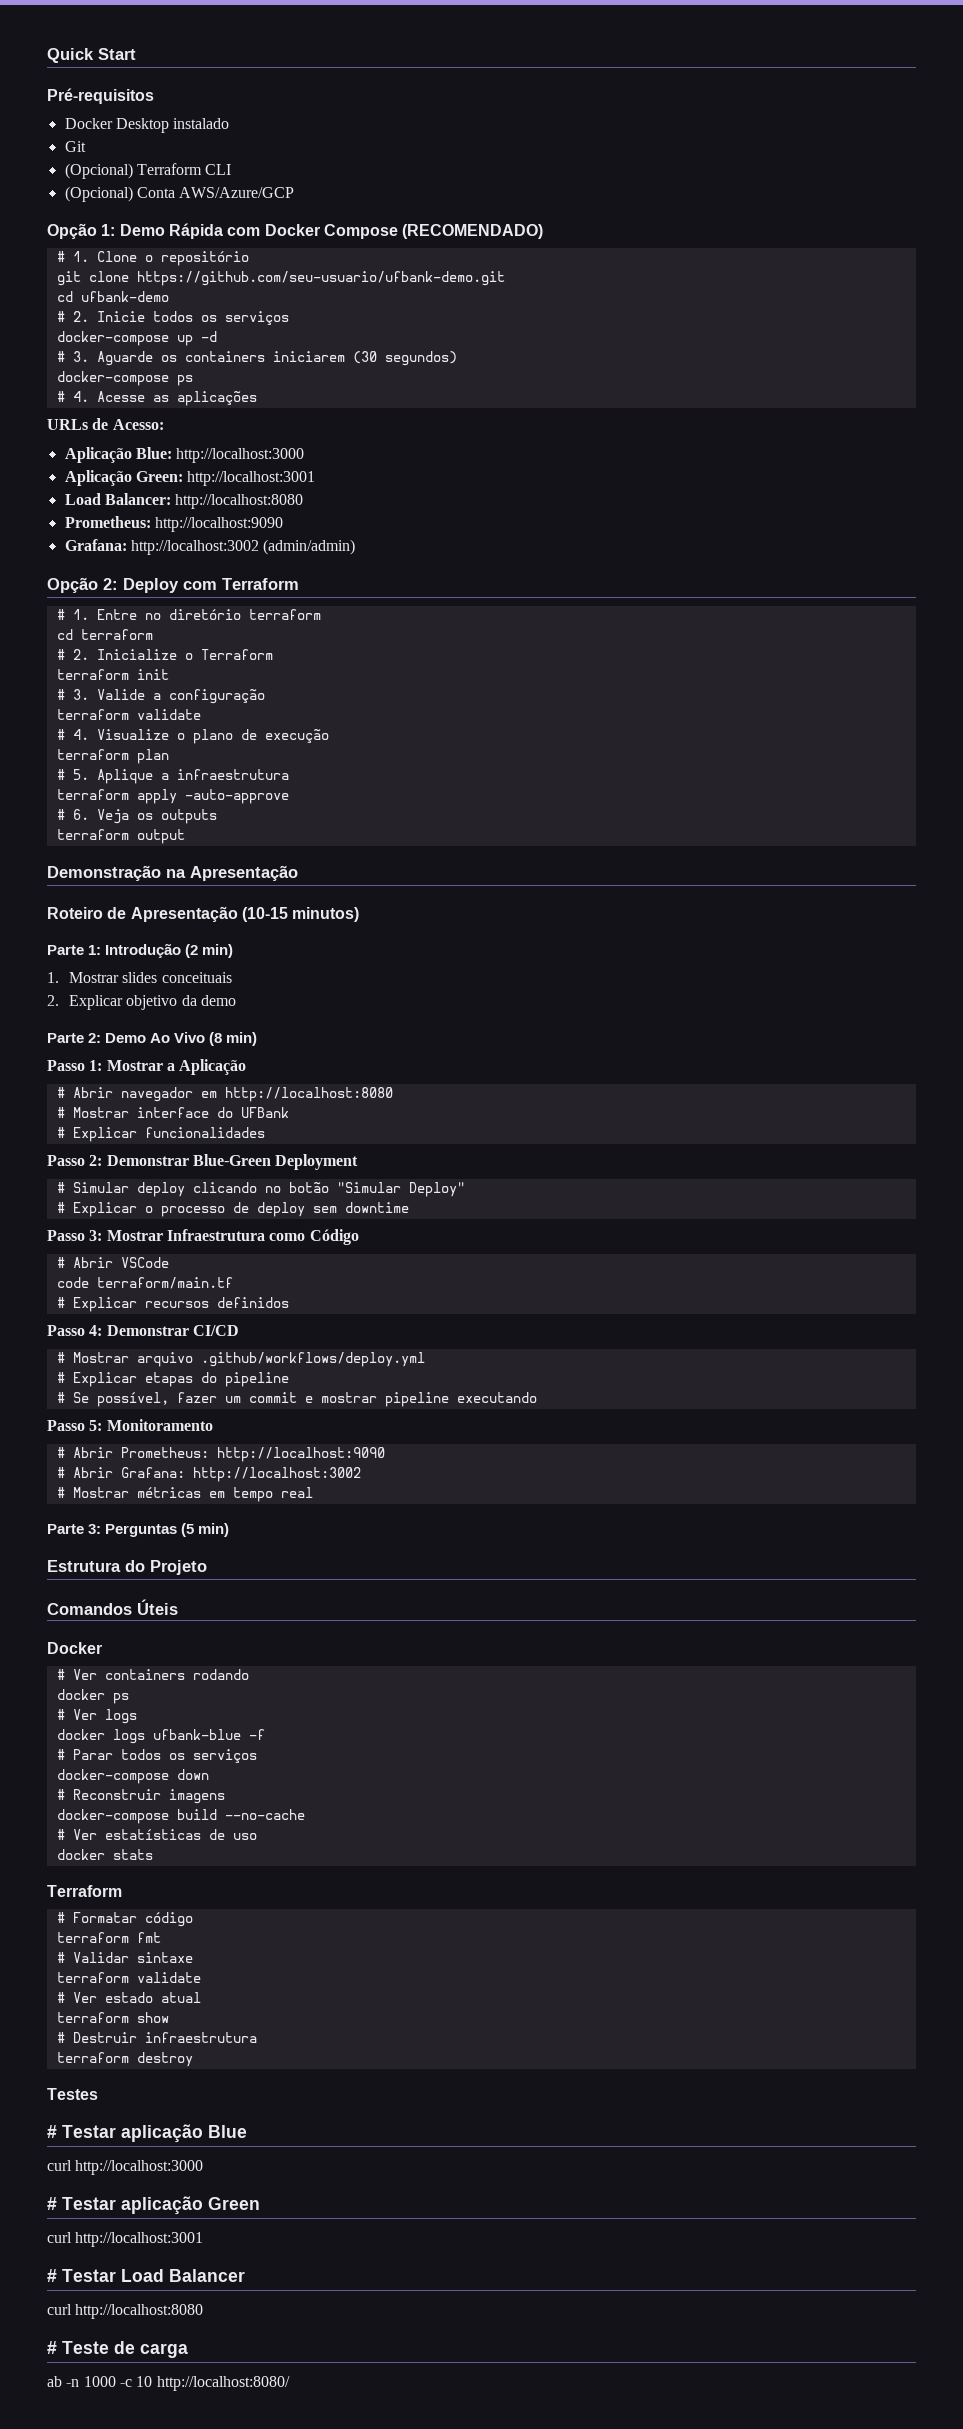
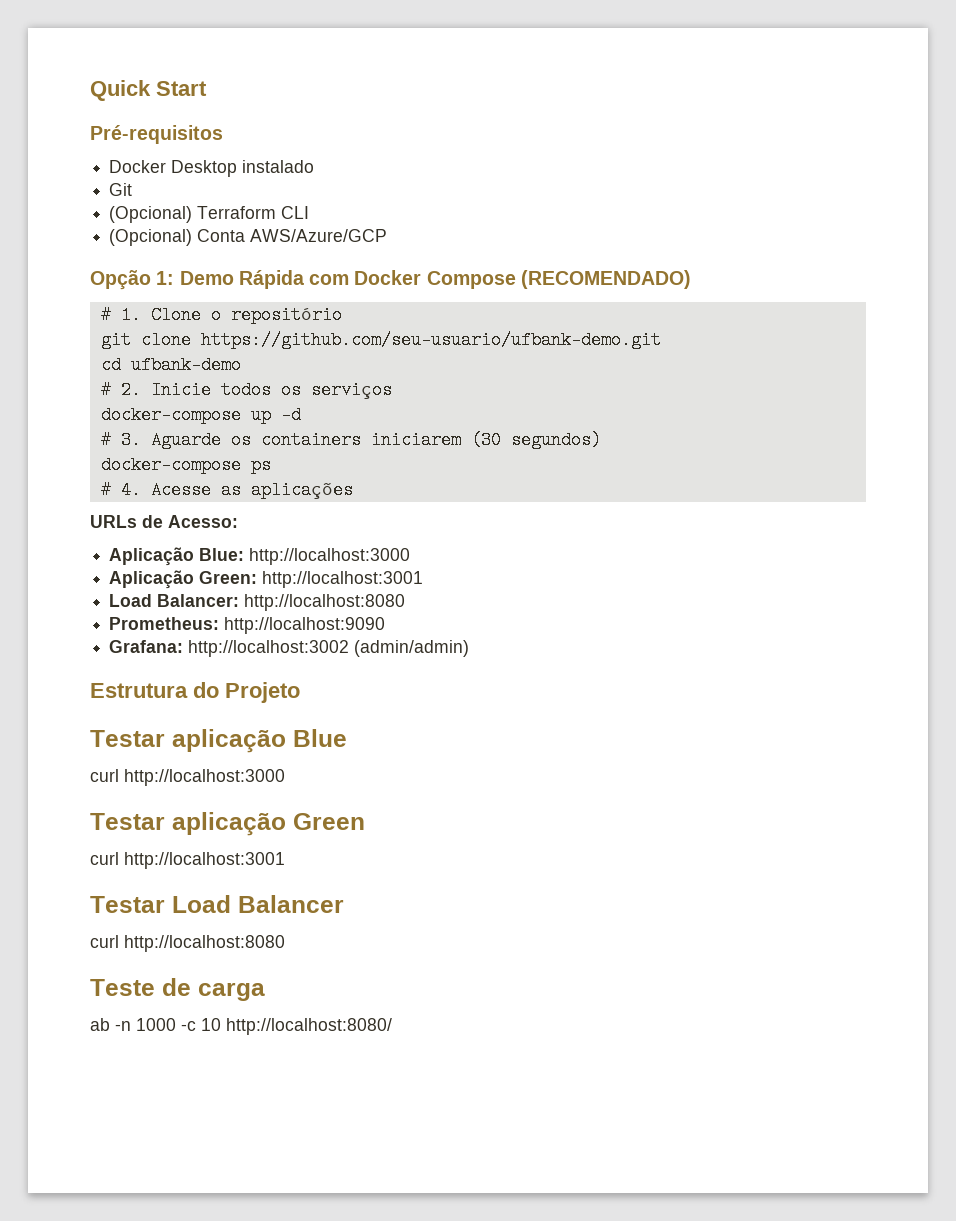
[47,577,299,593] [56,609,321,620] [56,629,153,640] [56,649,273,660] [56,669,169,680] [56,689,265,704] [56,709,201,720] [56,729,329,744] [56,749,169,764] [56,769,289,784] [56,789,289,804] [56,809,217,824] [56,829,185,844] [47,865,298,881] [47,906,360,922] [47,943,234,958] [47,972,232,983] [47,995,237,1010] [47,1032,258,1046] [47,1059,247,1075] [56,1087,393,1102] [56,1107,289,1118] [56,1127,265,1142] [47,1154,359,1170] [56,1182,465,1197] [56,1202,409,1217] [47,1229,359,1245] [56,1257,169,1268] [56,1277,233,1289] [56,1297,289,1312] [47,1325,239,1336] [56,1352,425,1367] [56,1372,289,1387] [56,1392,537,1407] [47,1419,213,1431] [56,1447,385,1462] [56,1467,361,1482] [56,1487,313,1502] [47,1523,230,1537] [47,1560,207,1575] [47,1599,178,1615] [47,1642,102,1654] [56,1669,249,1680] [56,1689,129,1704] [56,1709,137,1724] [56,1729,265,1744] [56,1749,257,1763] [56,1769,209,1784] [56,1789,225,1804] [56,1809,305,1824] [56,1829,257,1840] [56,1849,153,1860] [47,1885,122,1897] [56,1912,193,1927] [56,1932,161,1943] [56,1952,193,1963] [56,1972,201,1983] [56,1992,201,2003] [56,2012,169,2023] [56,2032,257,2043] [56,2052,193,2067] [47,2088,98,2100] [47,2125,57,2138] Opção 2: Deploy com Terraform // # 1. Entre no diretório terraform // cd terraform // # 2. Inicialize o Terraform // terraform init // # 3. Valide a configuração // terraform validate // # 4. Visualize o plano de execução // terraform plan // # 5. Aplique a infraestrutura // terraform apply -auto-approve // # 6. Veja os outputs // terraform output // Demonstração na Apresentação // Roteiro de Apresentação (10-15 minutos) // Parte 1: Introdução (2 min) // 1. Mostrar slides conceituais // 2. Explicar objetivo da demo // Parte 2: Demo Ao Vivo (8 min) // Passo 1: Mostrar a Aplicação // # Abrir navegador em http://localhost:8080 // # Mostrar interface do UFBank // # Explicar funcionalidades // Passo 2: Demonstrar Blue-Green Deployment // # Simular deploy clicando no botão "Simular Deploy" // # Explicar o processo de deploy sem downtime // Passo 3: Mostrar Infraestrutura como Código // # Abrir VSCode // code terraform/main.tf // # Explicar recursos definidos // Passo 4: Demonstrar CI/CD // # Mostrar arquivo .github/workflows/deploy.yml // # Explicar etapas do pipeline // # Se possível, fazer um commit e mostrar pipeline executando // Passo 5: Monitoramento // # Abrir Prometheus: http://localhost:9090 // # Abrir Grafana: http://localhost:3002 // # Mostrar métricas em tempo real // Parte 3: Perguntas (5 min) // Estrutura do Projeto // Comandos Úteis // Docker // # Ver containers rodando // docker ps // # Ver logs // docker logs ufbank-blue -f // # Parar todos os serviços // docker-compose down // # Reconstruir imagens // docker-compose build --no-cache // # Ver estatísticas de uso // docker stats // Terraform // # Formatar código // terraform fmt // # Validar sintaxe // terraform validate // # Ver estado atual // terraform show // # Destruir infraestrutura // terraform destroy // Testes // # -> [90,682,300,703] Estrutura do Projeto //
[47,2197,57,2210] # -> (285, 777) none
[47,2269,57,2282] # -> (285, 860) none
[47,2341,57,2354] # -> (285, 943) none

